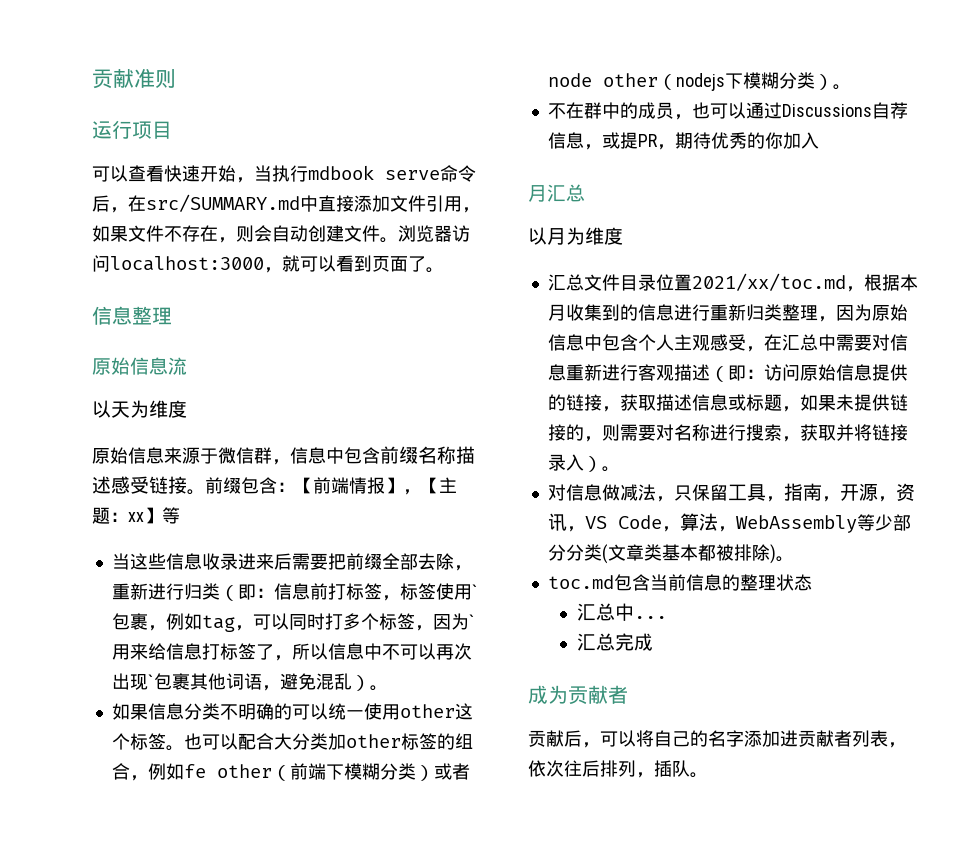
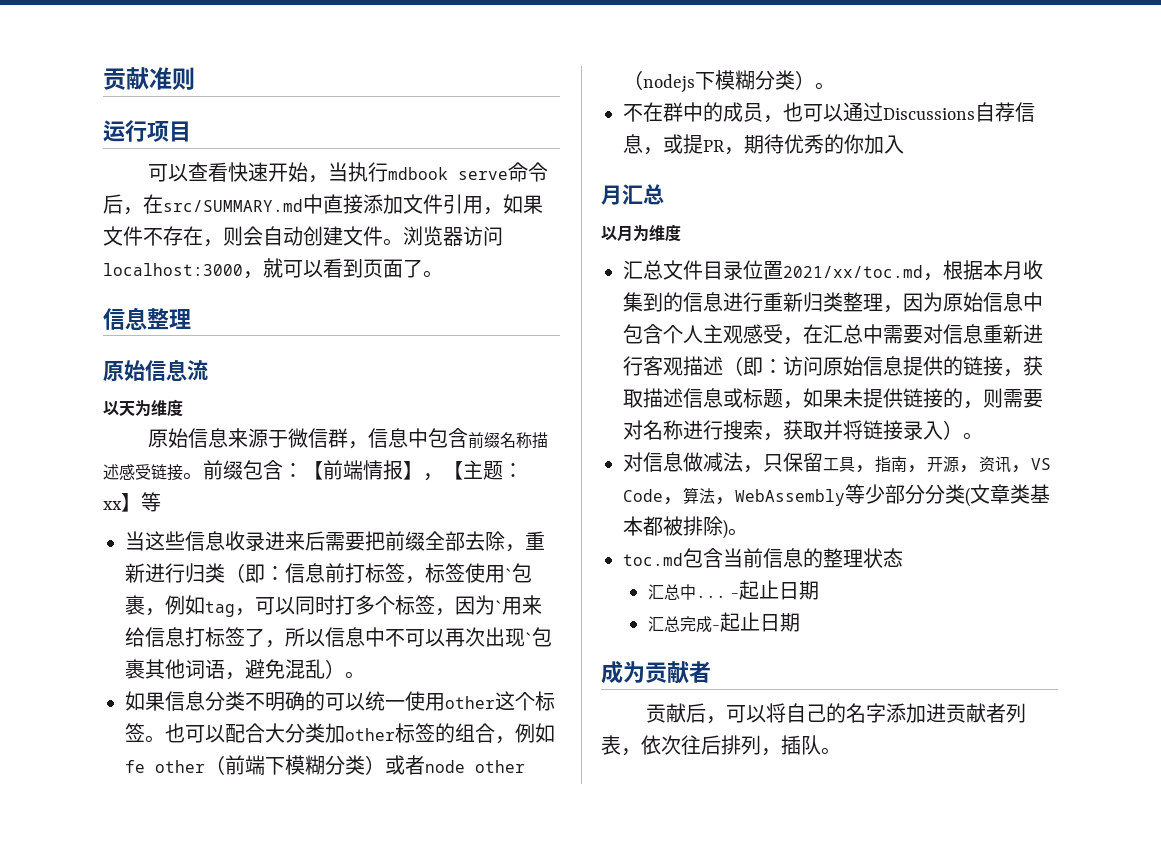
(667, 617) none -> [731,580,820,600] -起止日期
(653, 642) none -> [711,612,800,632] -起止日期

